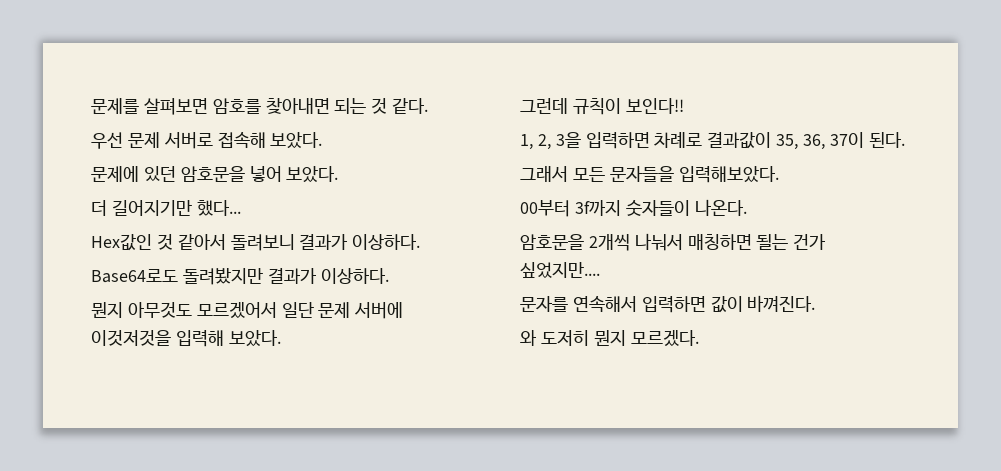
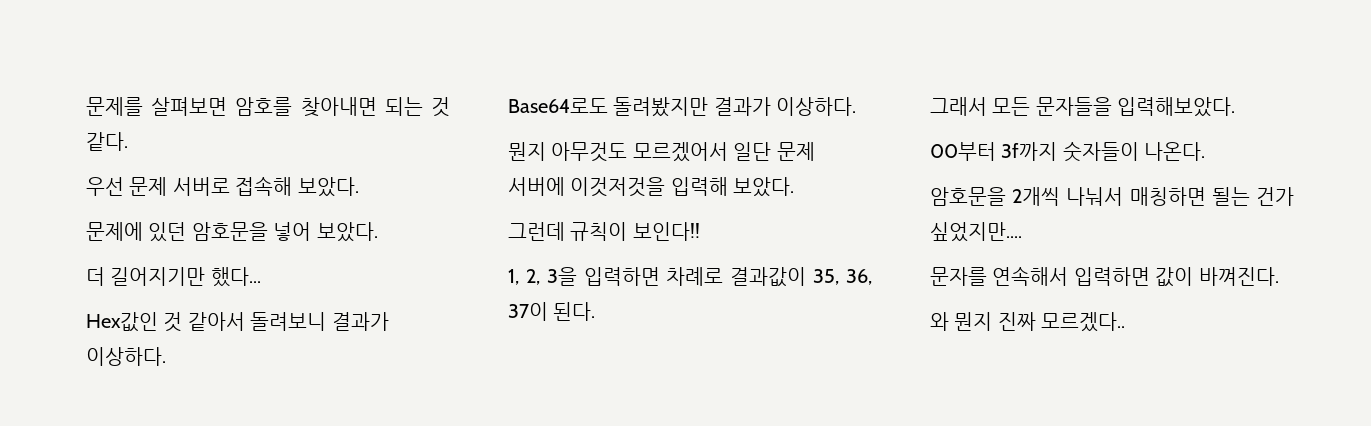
[540,330,699,347] 도저히 뭔지 모르겠다. -> [954,312,1126,332] 뭔지 진짜 모르겠다..

